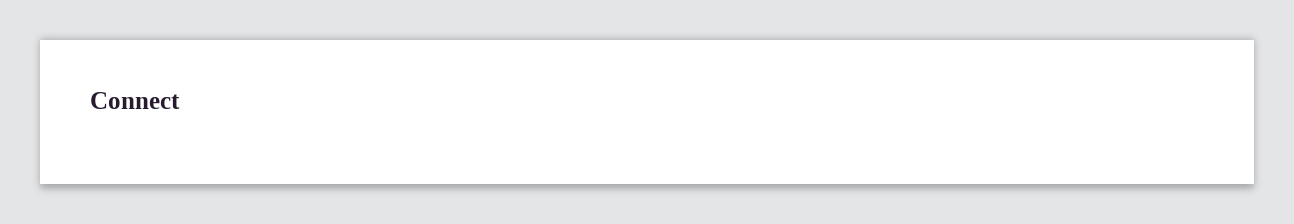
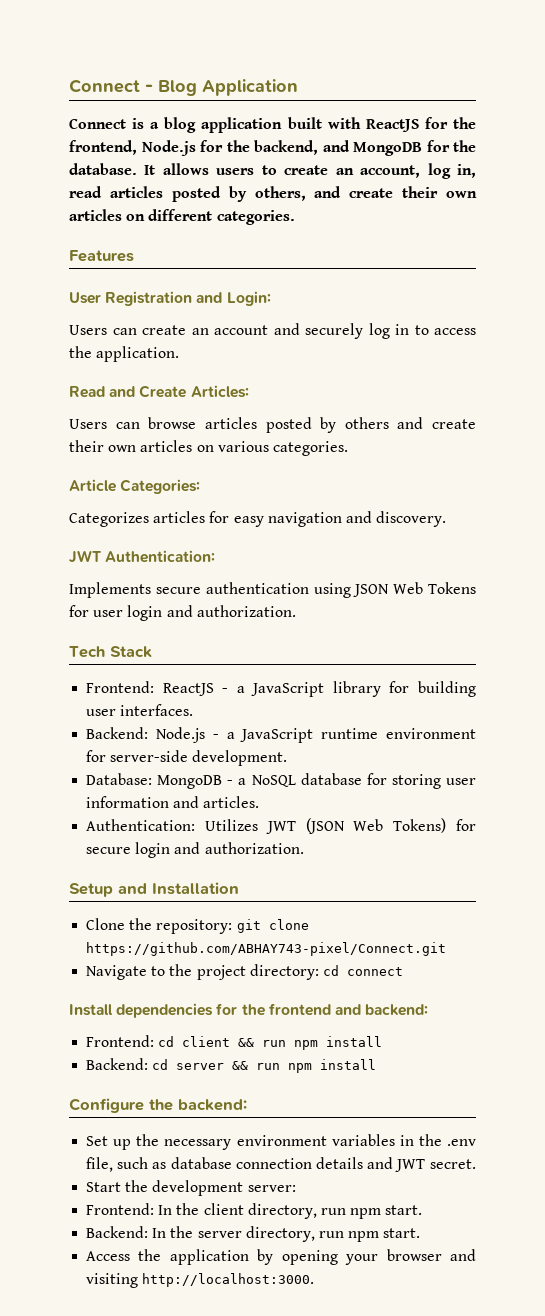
[90,92,180,109] Connect -> [69,79,298,96] [69,117,476,133] [69,140,476,156] [69,163,477,179] [69,186,477,202] [69,209,295,225] [69,250,134,262] [69,291,271,306] [69,323,476,339] [69,346,180,362] [69,385,249,398] [69,417,476,433] [69,440,348,456] [69,479,201,494] [69,511,447,527] [69,550,216,563] [69,582,476,598] [69,605,296,621] [69,646,152,658] [86,681,476,697] [86,704,194,716] [86,727,476,743] [86,750,288,766] [86,773,476,789] [86,796,260,808] [86,818,476,834] [86,842,304,858] [69,882,239,897] [86,918,309,934] [86,942,447,956] [86,964,403,980] [69,1003,429,1018] [86,1035,383,1050] [86,1058,377,1073] [69,1098,247,1113] [86,1134,476,1150] [86,1157,476,1172] [86,1180,296,1196] [86,1203,423,1219] [86,1226,421,1242] [86,1249,476,1265] [86,1273,315,1288] Connect - Blog Application // Connect is a blog application built with ReactJS for the frontend, Node.js for the backend, and MongoDB for the database. It allows users to create an account, log in, read articles posted by others, and create their own articles on different categories. // Features // User Registration and Login: // Users can create an account and securely log in to access the application. // Read and Create Articles: // Users can browse articles posted by others and create their own articles on various categories. // Article Categories: // Categorizes articles for easy navigation and discovery. // JWT Authentication: // Implements secure authentication using JSON Web Tokens for user login and authorization. // Tech Stack // Frontend: ReactJS - a JavaScript library for building user interfaces. // Backend: Node.js - a JavaScript runtime environment for server-side development. // Database: MongoDB - a NoSQL database for storing user information and articles. // Authentication: Utilizes JWT (JSON Web Tokens) for secure login and authorization. // Setup and Installation // Clone the repository: git clone https://github.com/ABHAY743-pixel/Connect.git // Navigate to the project directory: cd connect // Install dependencies for the frontend and backend: // Frontend: cd client && run npm install // Backend: cd server && run npm install // Configure the backend: // Set up the necessary environment variables in the .env file, such as database connection details and JWT secret. // Start the development server: // Frontend: In the client directory, run npm start. // Backend: In the server directory, run npm start. // Access the application by opening your browser and visiting http://localhost:3000.

